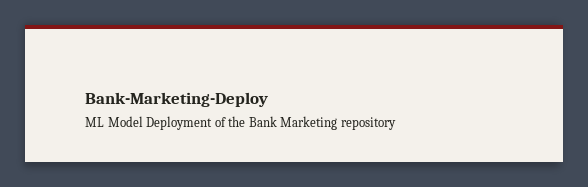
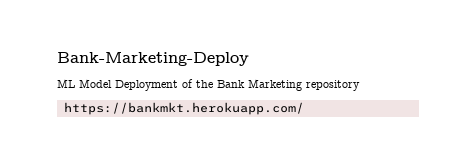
(396, 123) none -> [63,102,304,115] // https://bankmkt.herokuapp.com/

